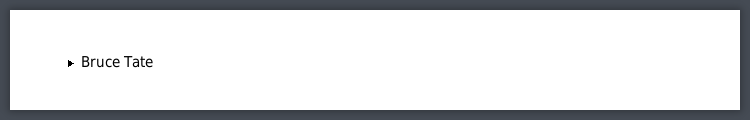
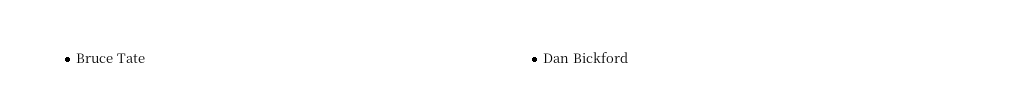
(153, 62) none -> [543,52,628,63] // Dan Bickford

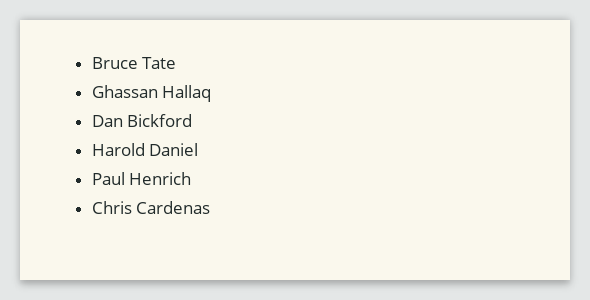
(145, 58) none -> [91,85,212,102] // Ghassan Hallaq
(628, 57) none -> [91,143,199,156] [91,172,192,185] [91,201,211,214] // Harold Daniel // Paul Henrich // Chris Cardenas

